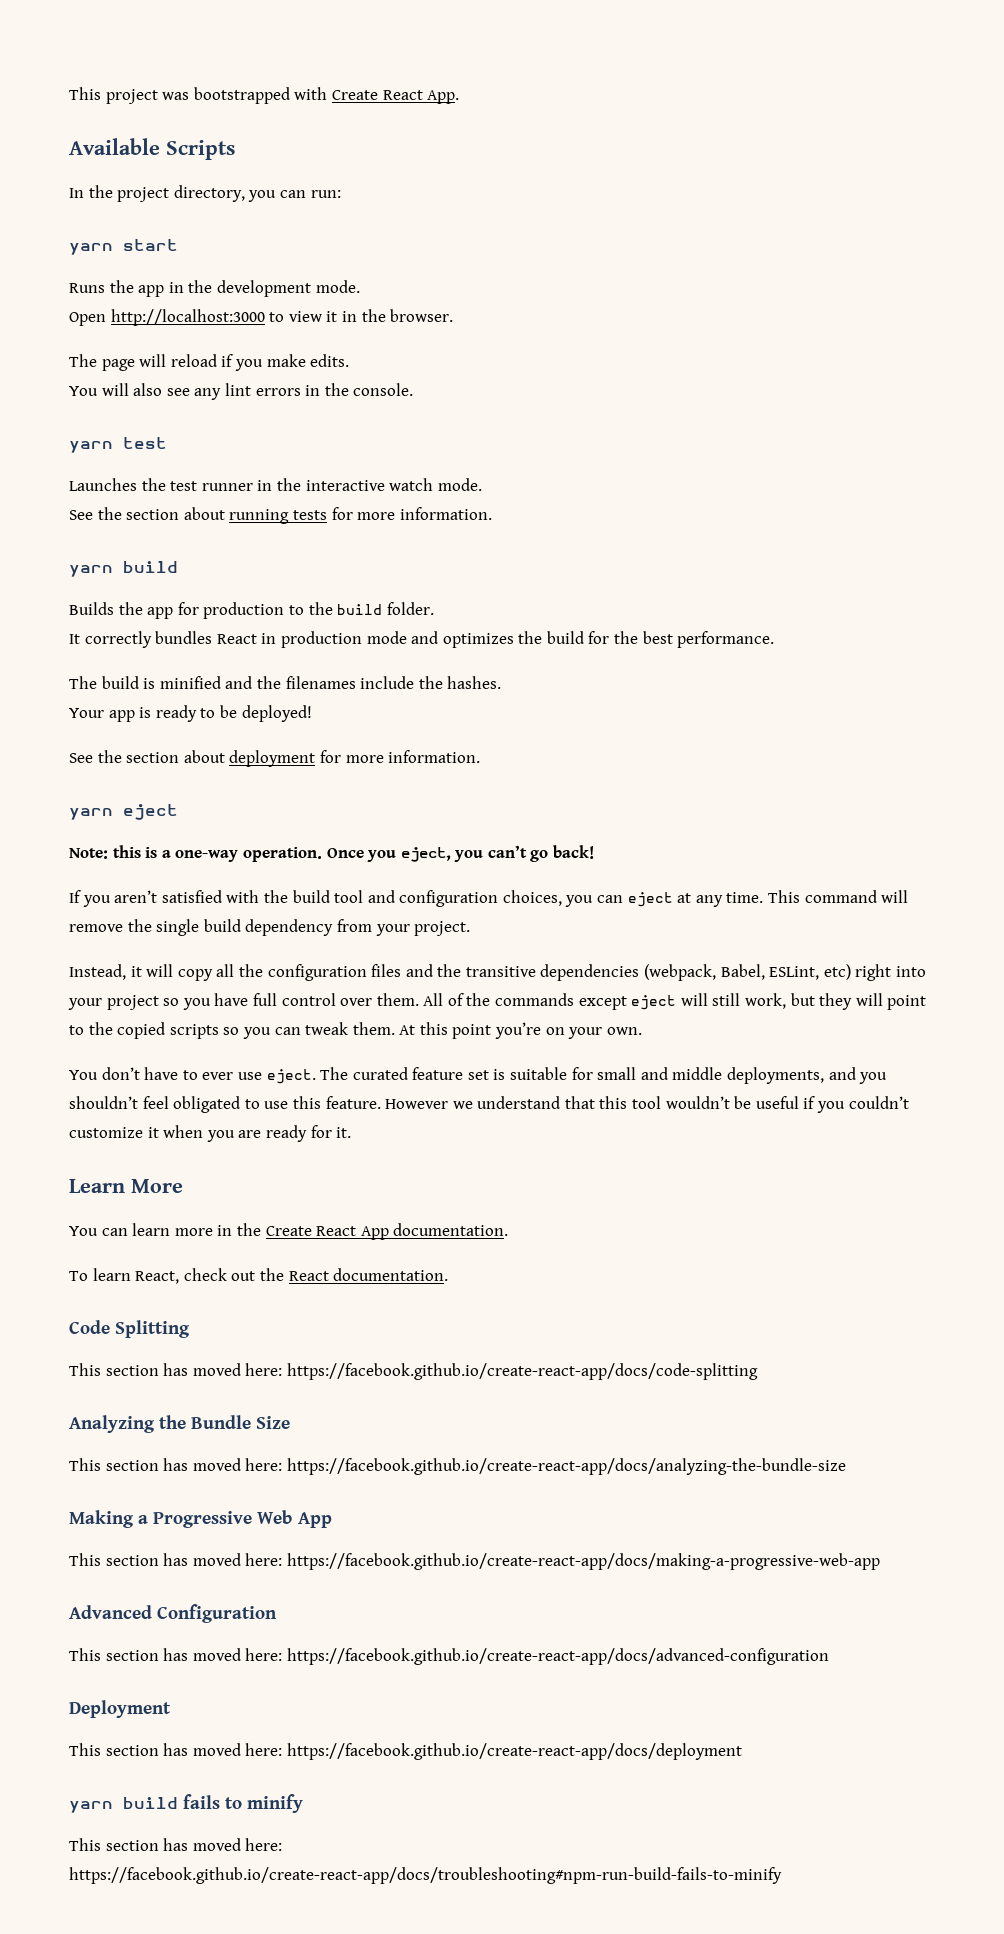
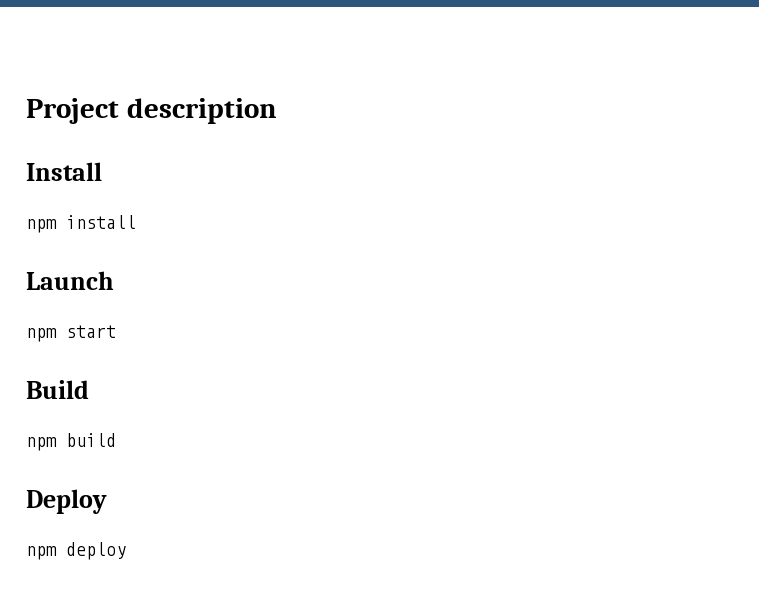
[69,87,460,104] [69,138,235,160] [69,185,341,202] [69,239,178,255] [69,280,360,297] [69,309,454,326] [69,354,350,371] [69,383,414,400] [69,437,167,453] [69,478,482,491] [69,507,492,524] [69,561,178,577] [69,602,434,619] [69,631,775,648] [69,676,502,689] [69,705,312,722] [69,750,481,767] [69,804,178,820] [69,845,595,862] [69,890,909,907] [69,919,471,936] [69,964,927,981] [68,993,927,1010] [69,1022,642,1039] [69,1067,888,1084] [69,1096,909,1113] [69,1125,352,1142] [69,1179,183,1193] [69,1223,509,1240] [69,1268,449,1284] [69,1320,191,1338] [69,1363,758,1380] [69,1415,291,1433] [69,1458,846,1475] [69,1510,332,1528] [69,1553,880,1570] [69,1604,278,1623] [69,1648,829,1665] [69,1700,171,1718] [69,1743,742,1760] [69,1794,304,1813] [69,1838,283,1851] [69,1867,782,1884] This project was bootstrapped with Create React App. // Available Scripts // In the project directory, you can run: // yarn start // Runs the app in the development mode. // Open http://localhost:3000 to view it in the browser. // The page will reload if you make edits. // You will also see any lint errors in the console. // yarn test // Launches the test runner in the interactive watch mode. // See the section about running tests for more information. // yarn build // Builds the app for production to the build folder. // It correctly bundles React in production mode and optimizes the build for the best performance. // The build is minified and the filenames include the hashes. // Your app is ready to be deployed! // See the section about deployment for more information. // yarn eject // Note: this is a one-way operation. Once you eject, you can’t go back! // If you aren’t satisfied with the build tool and configuration choices, you can eject at any time. This command will remove the single build dependency from your project. // Instead, it will copy all the configuration files and the transitive dependencies (webpack, Babel, ESLint, etc) right into your project so you have full control over them. All of the commands except eject will still work, but they will point to the copied scripts so you can tweak them. At this point you’re on your own. // You don’t have to ever use eject. The curated feature set is suitable for small and middle deployments, and you shouldn’t feel obligated to use this feature. However we understand that this tool wouldn’t be useful if you couldn’t customize it when you are ready for it. // Learn More // You can learn more in the Create React App documentation. // To learn React, check out the React documentation. // Code Splitting // This section has moved here: https://facebook.github.io/create-react-app/docs/code-splitting // Analyzing the Bundle Size // This section has moved here: https://facebook.github.io/create-react-app/docs/analyzing-the-bundle-size // Making a Progressive Web App // This section has moved here: https://facebook.github.io/create-react-app/docs/making-a-progressive-web-app // Advanced Configuration // This section has moved here: https://facebook.github.io/create-react-app/docs/advanced-configuration // Deployment // This section has moved here: https://facebook.github.io/create-react-app/docs/deployment // yarn build fails to minify // This section has moved here: https://facebook.github.io/create-react-app/docs/troubleshooting#npm-run-build-fails-to-minify -> [26,98,277,124] [26,162,102,181] [26,215,136,233] [26,271,114,290] [26,325,116,342] [26,380,89,399] [26,433,116,451] [26,489,107,514] [26,542,126,560] Project description // Install // npm install // Launch // npm start // Build // npm build // Deploy // npm deploy

